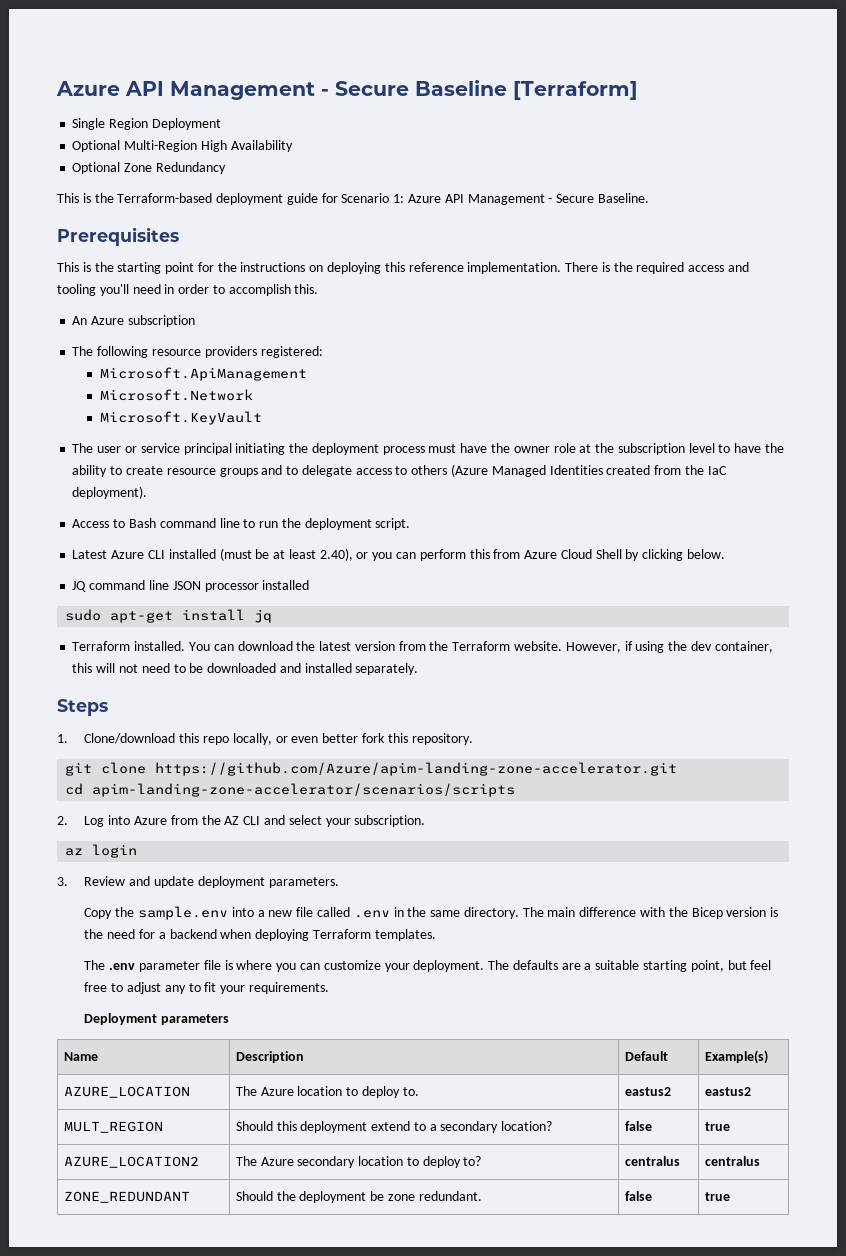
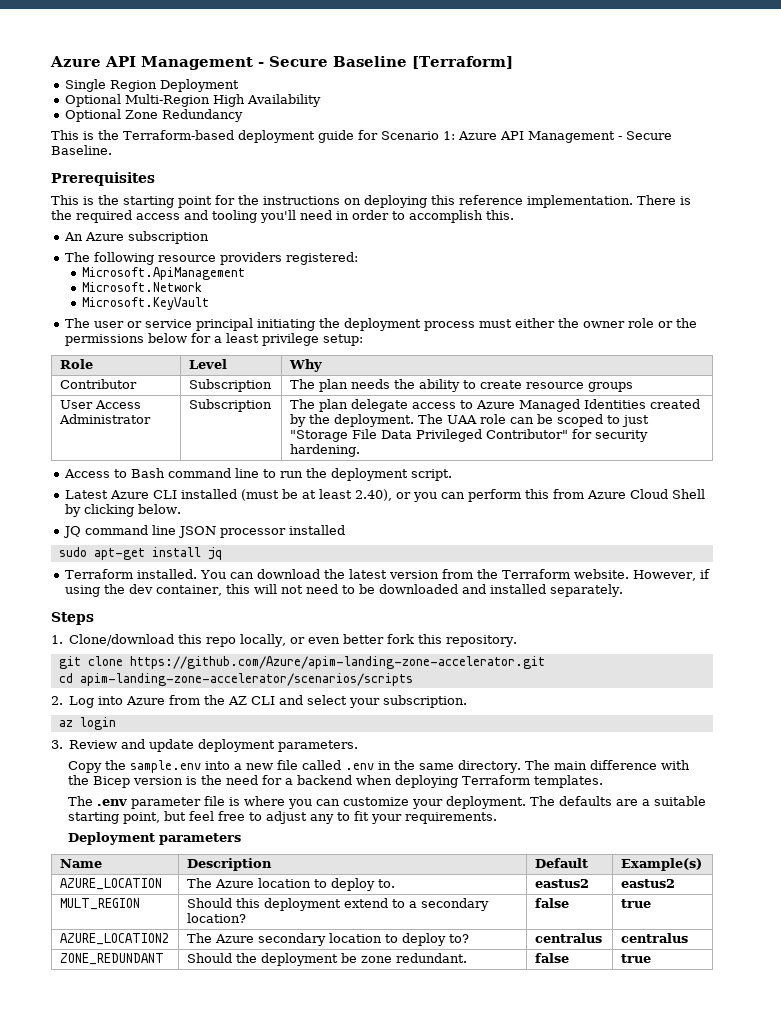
[460,443,488,453] have -> [514,318,555,328] either
[579,443,762,455] at the subscription level to have -> [657,318,697,328] [64,333,363,346] [59,359,93,369] [188,359,227,369] [288,359,322,372] [59,379,137,389] [188,379,272,392] [289,379,390,392] or the permissions below for a least privilege setup: // Role | Level | Why // Contributor | Subscription | The plan needs
[261,465,299,475] and to -> [59,400,141,409] [58,414,151,424] [188,399,272,412] [289,399,348,412] // User Access Administrator | Subscription | The plan
[411,464,488,477] others (Azure -> [475,400,515,409] Azure
[654,465,727,475] [72,486,148,499] from the IaC deployment). -> [289,414,649,427] [289,429,648,442] [289,444,360,457] by the deployment. The UAA role can be scoped to just "Storage File Data Privileged Contributor" for security hardening.

